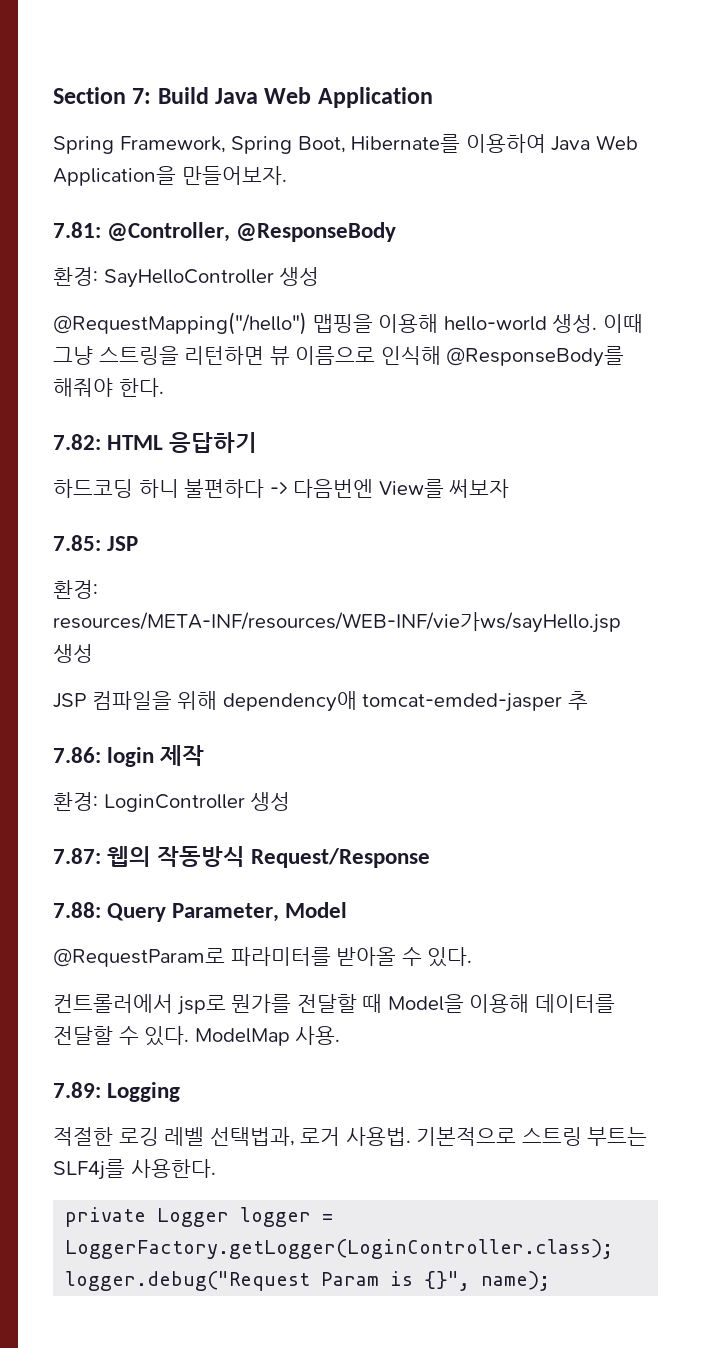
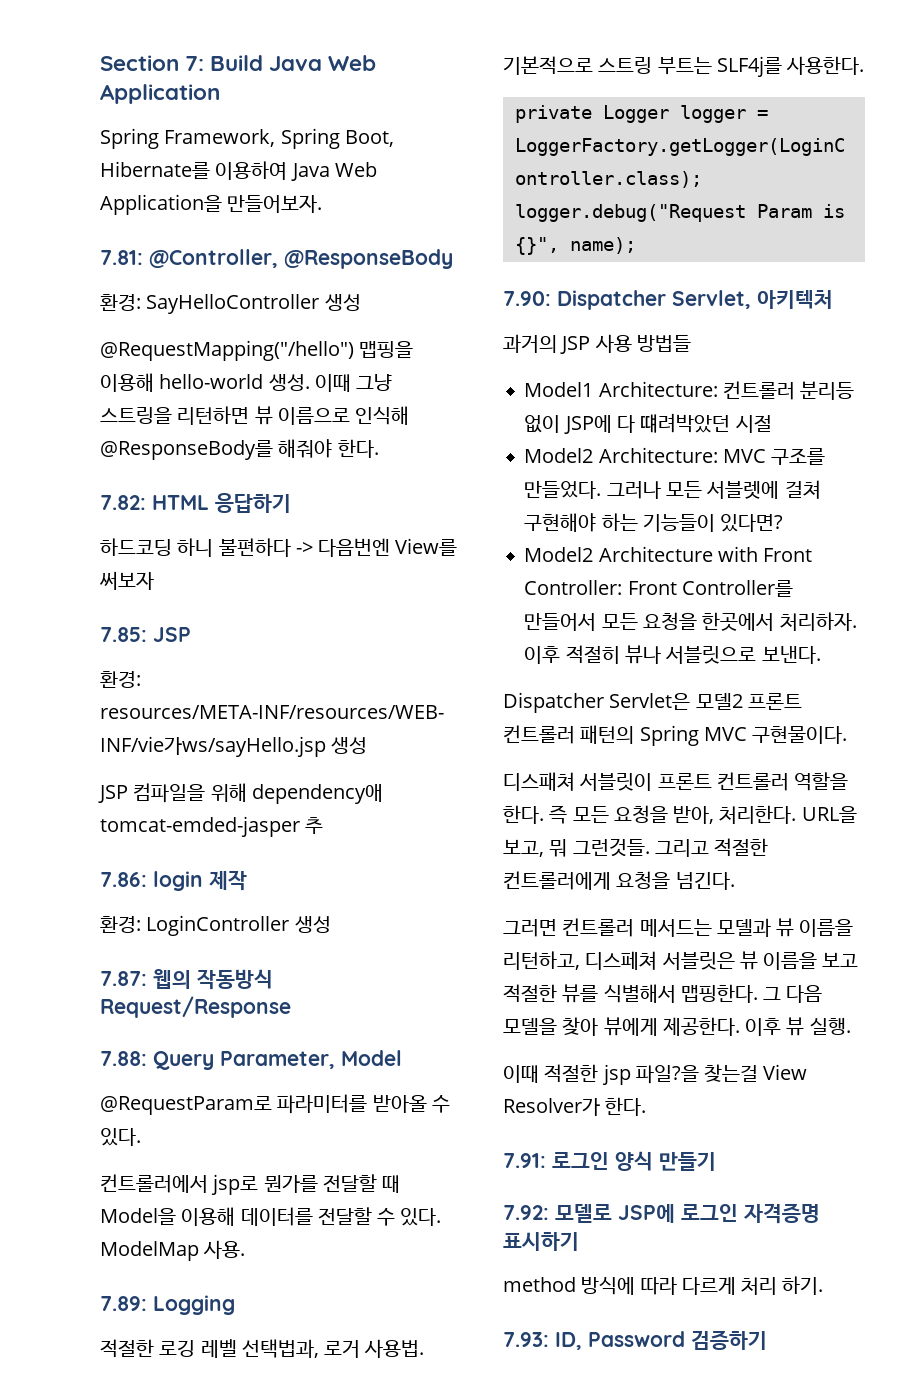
(551, 1281) none -> [503,290,833,310] [503,334,691,354] [524,381,855,400] [524,413,772,434] [524,447,826,465] [524,480,821,499] [524,513,784,532] [524,546,813,562] [524,580,793,597] [524,612,857,631] [524,645,821,664] [503,692,802,713] [503,725,848,746] [503,772,849,791] [503,805,857,824] [503,838,769,857] [503,871,735,890] [503,918,854,937] [503,951,859,970] [503,984,823,1003] [503,1017,851,1036] [503,1064,808,1085] [503,1097,647,1116] [503,1151,716,1171] [503,1203,820,1224] [503,1232,579,1251] [503,1276,824,1295] [503,1330,767,1350] // 7.90: Dispatcher Servlet, 아키텍처 // 과거의 JSP 사용 방법들 // Model1 Architecture: 컨트롤러 분리등 없이 JSP에 다 떄려박았던 시절 // Model2 Architecture: MVC 구조를 만들었다. 그러나 모든 서블렛에 걸쳐 구현해야 하는 기능들이 있다면? // Model2 Architecture with Front Controller: Front Controller를 만들어서 모든 요청을 한곳에서 처리하자. 이후 적절히 뷰나 서블릿으로 보낸다. // Dispatcher Servlet은 모델2 프론트 컨트롤러 패턴의 Spring MVC 구현물이다. // 디스패쳐 서블릿이 프론트 컨트롤러 역할을 한다. 즉 모든 요청을 받아, 처리한다. URL을 보고, 뭐 그런것들. 그리고 적절한 컨트롤러에게 요청을 넘긴다. // 그러면 컨트롤러 메서드는 모델과 뷰 이름을 리턴하고, 디스페쳐 서블릿은 뷰 이름을 보고 적절한 뷰를 식별해서 맵핑한다. 그 다음 모델을 찾아 뷰에게 제공한다. 이후 뷰 실행. // 이때 적절한 jsp 파일?을 찾는걸 View Resolver가 한다. // 7.91: 로그인 양식 만들기 // 7.92: 모델로 JSP에 로그인 자격증명 표시하기 // method 방식에 따라 다르게 처리 하기. // 7.93: ID, Password 검증하기

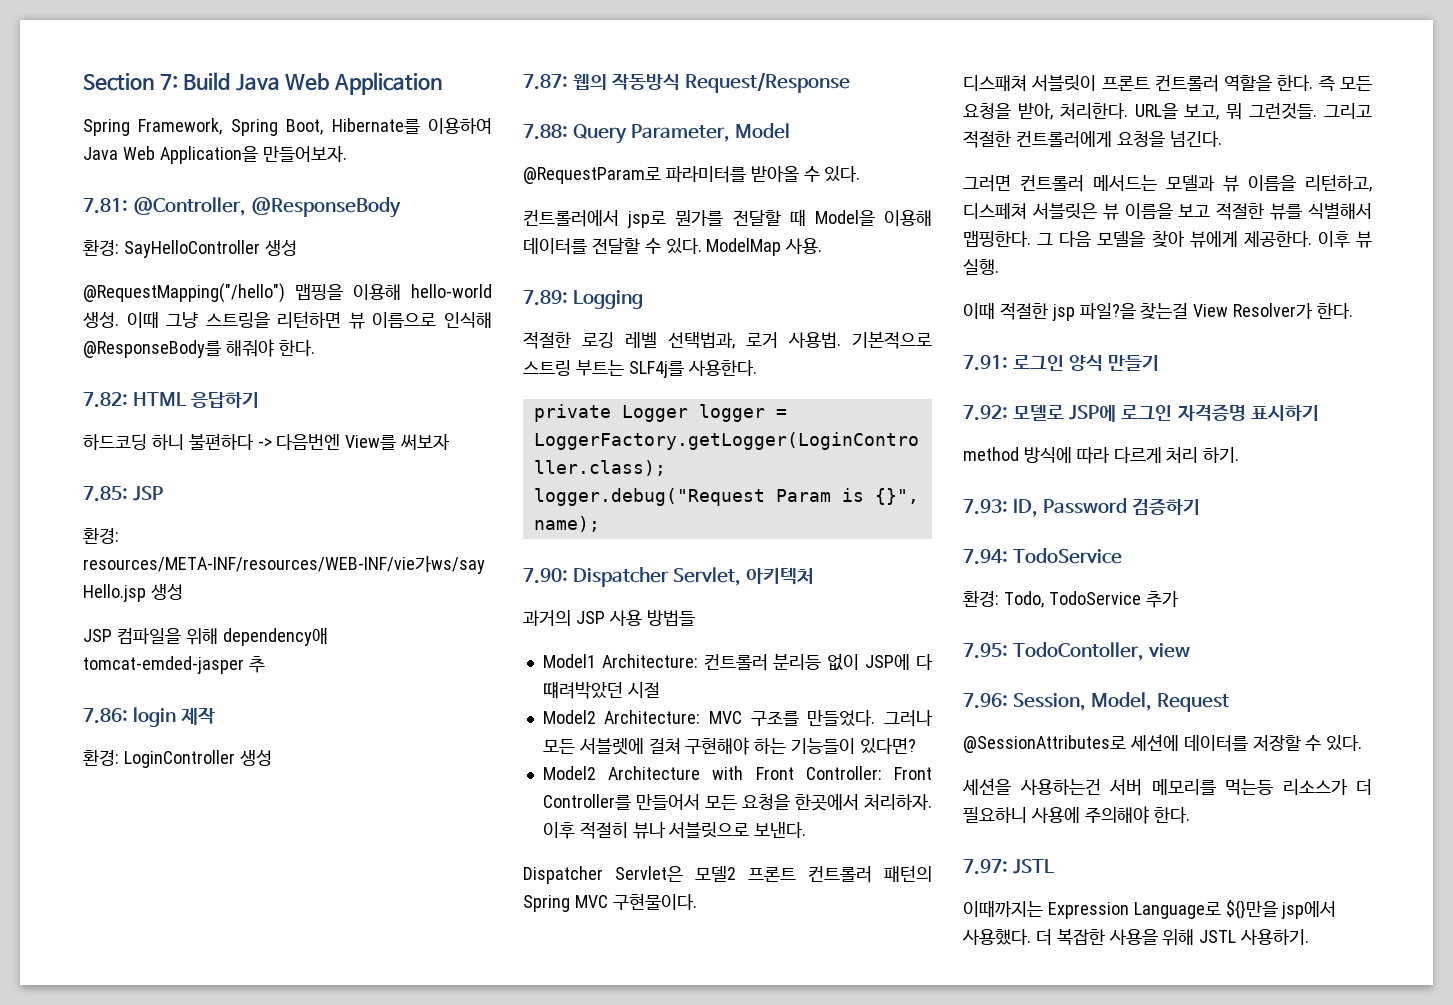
(767, 1340) none -> [963,548,1123,565] [963,590,1179,608] [963,642,1191,661] [963,692,1230,712] [963,734,1363,753] [962,778,1372,796] [963,806,1190,824] [963,859,1055,875] [963,900,1337,919] [962,929,1310,946] // 7.94: TodoService // 환경: Todo, TodoService 추가 // 7.95: TodoContoller, view // 7.96: Session, Model, Request // @SessionAttributes로 세션에 데이터를 저장할 수 있다. // 세션을 사용하는건 서버 메모리를 먹는등 리소스가 더 필요하니 사용에 주의해야 한다. // 7.97: JSTL // 이때까지는 Expression Language로 ${}만을 jsp에서 사용했다. 더 복잡한 사용을 위해 JSTL 사용하기.

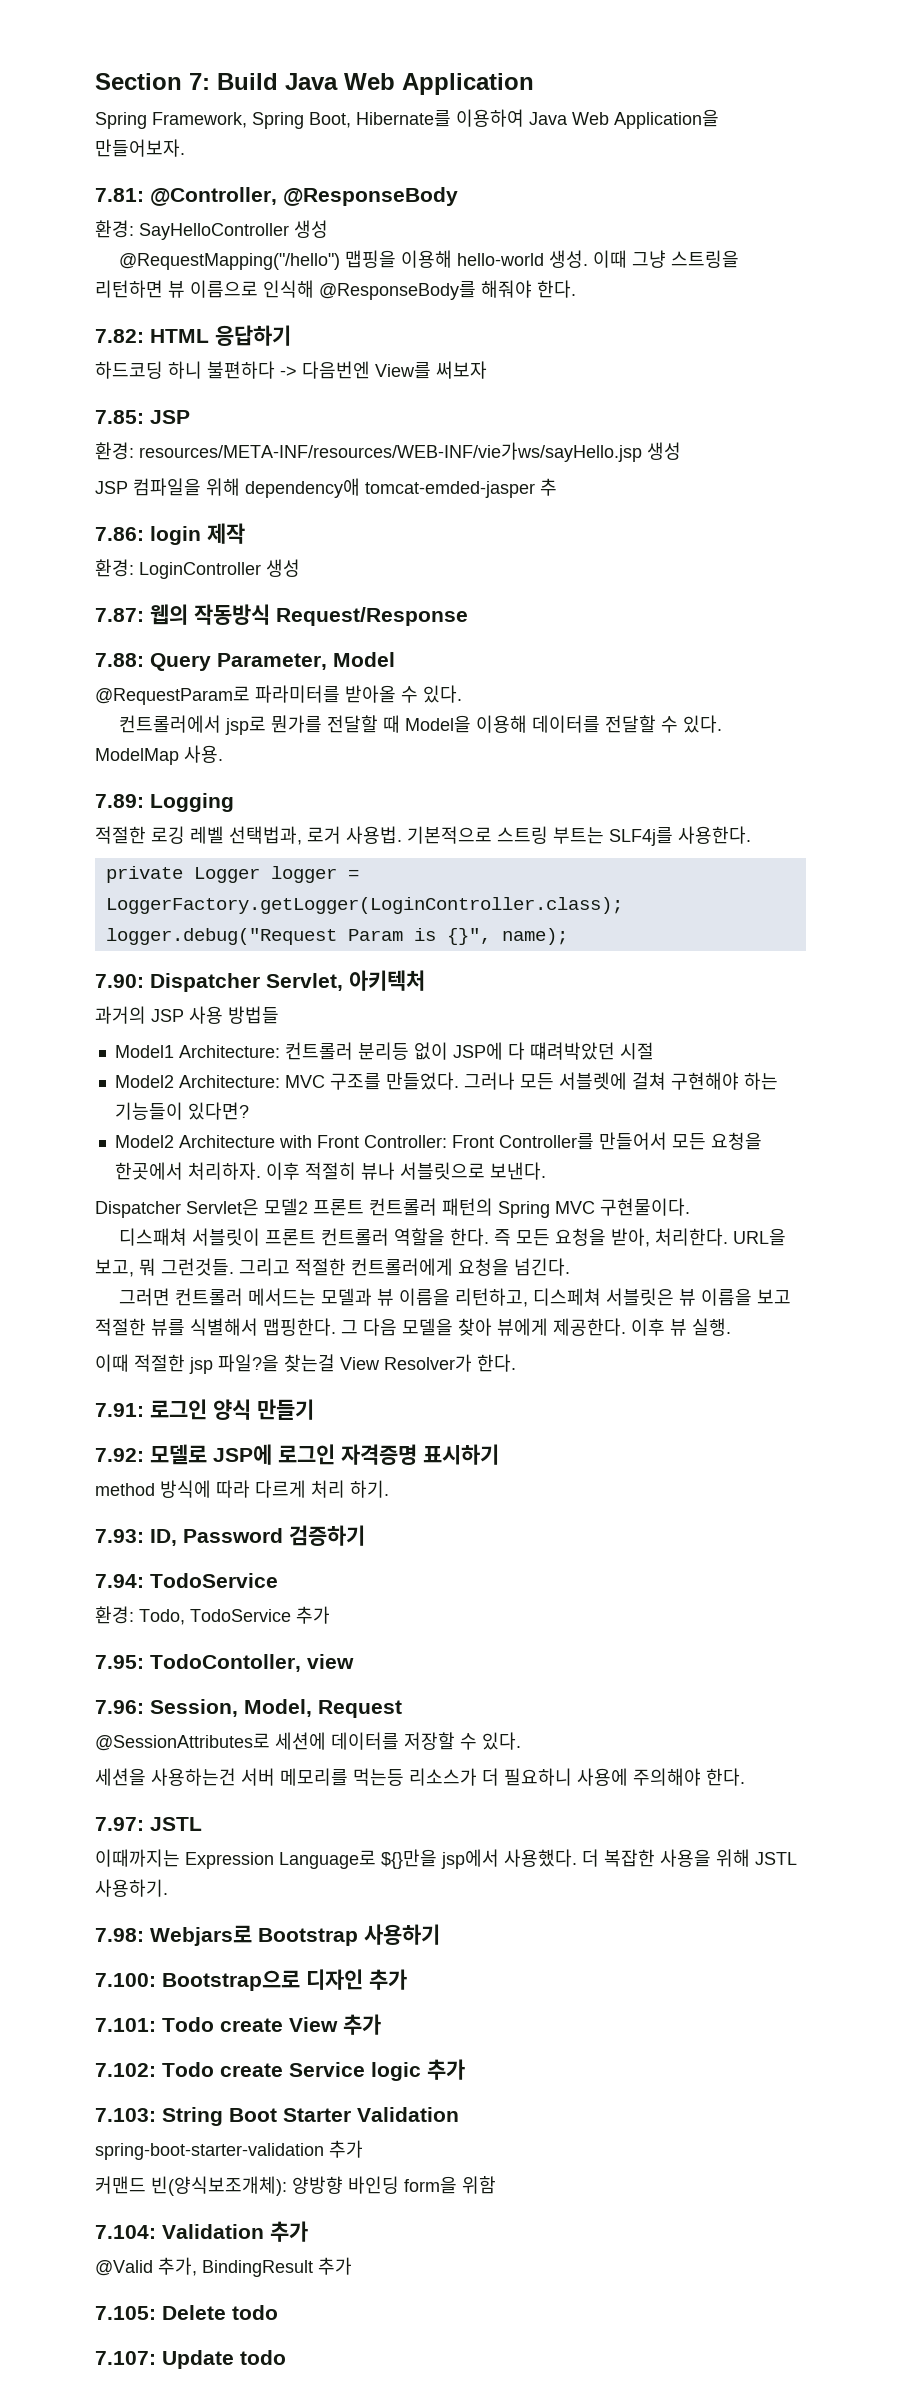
(1310, 937) none -> [95,1924,440,1946] [95,1969,407,1991] [95,2014,381,2035] [95,2059,465,2081] [95,2107,459,2126] [95,2140,363,2160] [95,2176,496,2196] [95,2221,308,2242] [95,2257,352,2277] [95,2305,278,2320] [95,2350,286,2369] // 7.98: Webjars로 Bootstrap 사용하기 // 7.100: Bootstrap으로 디자인 추가 // 7.101: Todo create View 추가 // 7.102: Todo create Service logic 추가 // 7.103: String Boot Starter Validation // spring-boot-starter-validation 추가 // 커맨드 빈(양식보조개체): 양방향 바인딩 form을 위함 // 7.104: Validation 추가 // @Valid 추가, BindingResult 추가 // 7.105: Delete todo // 7.107: Update todo

